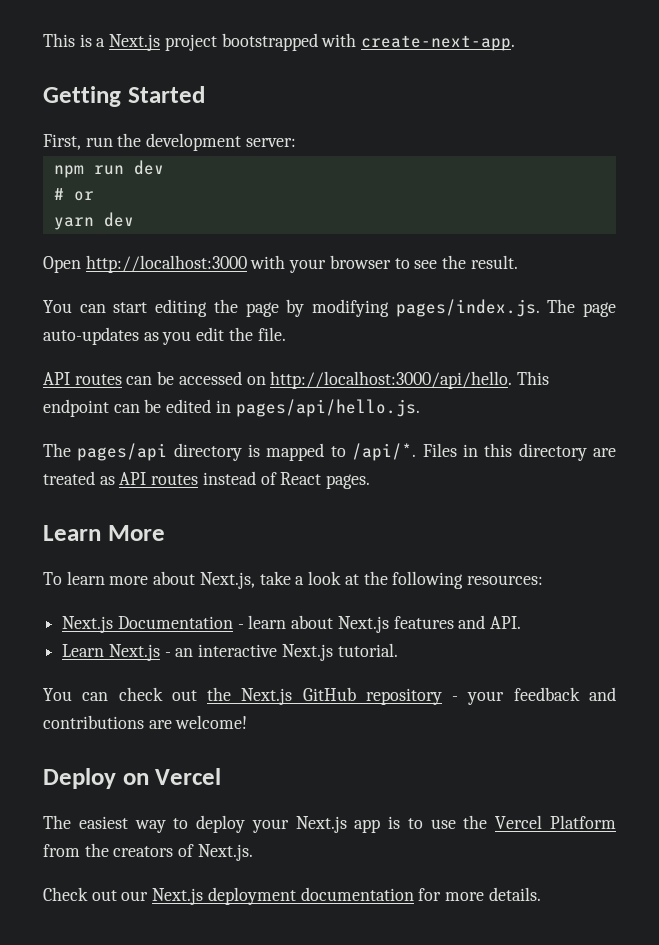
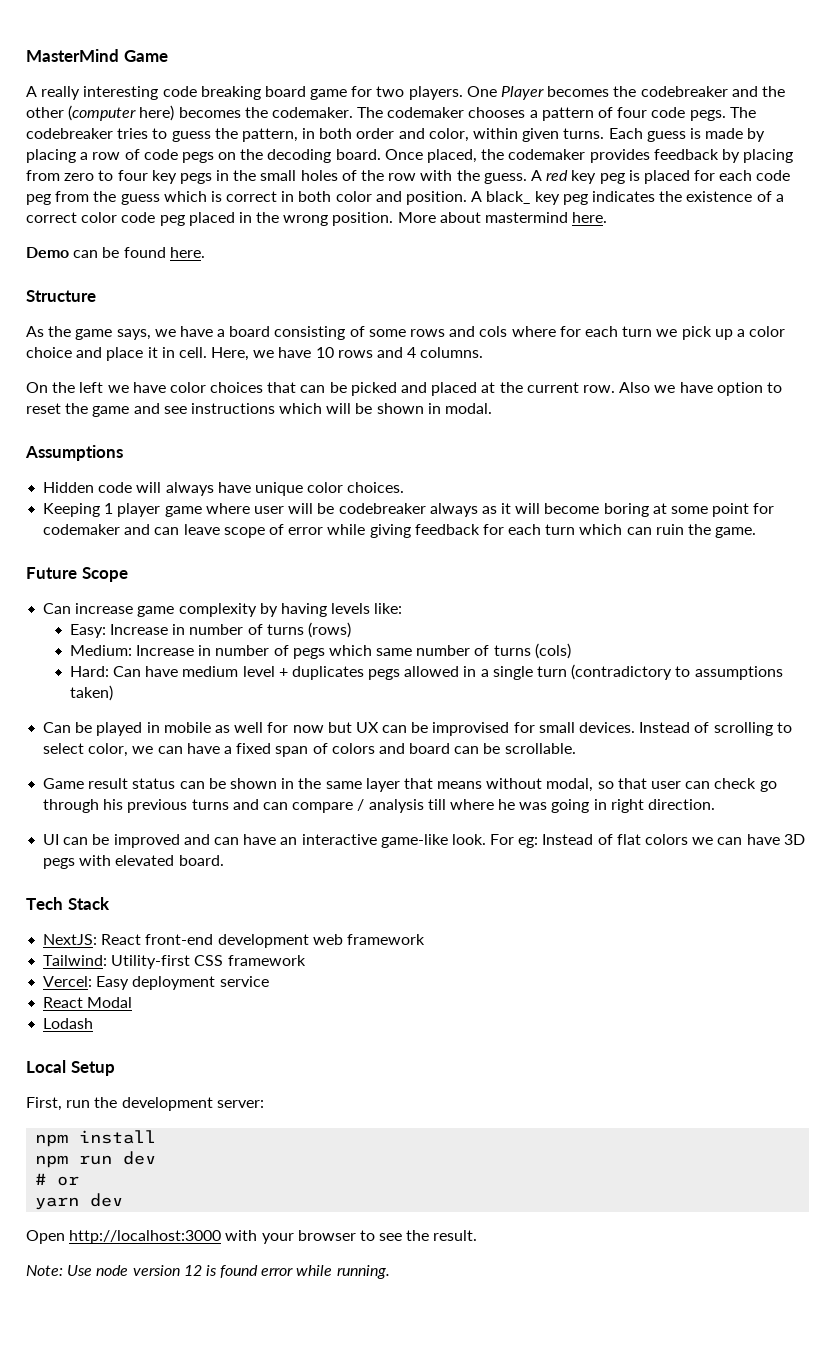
[43,33,516,51] [43,86,205,107] This is a Next.js project bootstrapped with create-next-app. // Getting Started -> [26,49,168,62] [26,86,785,100] [26,105,756,121] [26,128,766,142] [26,149,794,163] [26,170,791,184] [26,191,784,205] [26,212,608,226] [26,247,205,258] [26,290,96,302] [26,326,786,340] [26,347,484,361] [26,382,782,396] [26,403,493,417] [25,445,123,461] [43,482,405,496] [43,503,775,517] [43,524,757,538] [26,567,128,582] [43,603,403,617] [69,622,351,638] [69,643,571,659] [69,664,783,680] [69,685,113,701] [43,722,792,736] [43,743,576,757] [43,778,777,792] [43,799,716,813] [43,834,805,848] [43,855,224,869] [26,897,110,910] [43,934,425,948] [43,955,306,969] [43,976,269,990] [43,997,133,1008] [43,1018,94,1029] [26,1060,115,1076] MasterMind Game // A really interesting code breaking board game for two players. One Player becomes the codebreaker and the other (computer here) becomes the codemaker. The codemaker chooses a pattern of four code pegs. The codebreaker tries to guess the pattern, in both order and color, within given turns. Each guess is made by placing a row of code pegs on the decoding board. Once placed, the codemaker provides feedback by placing from zero to four key pegs in the small holes of the row with the guess. A red key peg is placed for each code peg from the guess which is correct in both color and position. A black_ key peg indicates the existence of a correct color code peg placed in the wrong position. More about mastermind here. // Demo can be found here. // Structure // As the game says, we have a board consisting of some rows and cols where for each turn we pick up a color choice and place it in cell. Here, we have 10 rows and 4 columns. // On the left we have color choices that can be picked and placed at the current row. Also we have option to reset the game and see instructions which will be shown in modal. // Assumptions // Hidden code will always have unique color choices. // Keeping 1 player game where user will be codebreaker always as it will become boring at some point for codemaker and can leave scope of error while giving feedback for each turn which can ruin the game. // Future Scope // Can increase game complexity by having levels like: // Easy: Increase in number of turns (rows) // Medium: Increase in number of pegs which same number of turns (cols) // Hard: Can have medium level + duplicates pegs allowed in a single turn (contradictory to assumptions taken) // Can be played in mobile as well for now but UX can be improvised for small devices. Instead of scrolling to select color, we can have a fixed span of colors and board can be scrollable. // Game result status can be shown in the same layer that means without modal, so that user can check go through his previous turns and can compare / analysis till where he was going in right direction. // UI can be improved and can have an interactive game-like look. For eg: Instead of flat colors we can have 3D pegs with elevated board. // Tech Stack // NextJS: React front-end development web framework // Tailwind: Utility-first CSS framework // Vercel: Easy deployment service // React Modal // Lodash // Local Setup
(296, 142) none -> [35,1130,157,1147] // npm install
[43,299,616,317] [43,327,286,345] [43,371,550,389] [43,399,420,417] [43,443,617,461] [43,471,371,489] [43,525,165,541] [43,571,543,589] [62,615,522,633] [62,643,398,661] [43,687,616,705] [43,715,248,729] [43,768,222,789] [43,815,616,833] [43,843,253,861] [43,887,541,905] You can start editing the page by modifying pages/index.js. The page auto-updates as you edit the file. // API routes can be accessed on http://localhost:3000/api/hello. This endpoint can be edited in pages/api/hello.js. // The pages/api directory is mapped to /api/*. Files in this directory are treated as API routes instead of React pages. // Learn More // To learn more about Next.js, take a look at the following resources: // Next.js Documentation - learn about Next.js features and API. // Learn Next.js - an interactive Next.js tutorial. // You can check out the Next.js GitHub repository - your feedback and contributions are welcome! // Deploy on Vercel // The easiest way to deploy your Next.js app is to use the Vercel Platform from the creators of Next.js. // Check out our Next.js deployment documentation for more details. -> [26,1265,390,1279] Note: Use node version 12 is found error while running.

